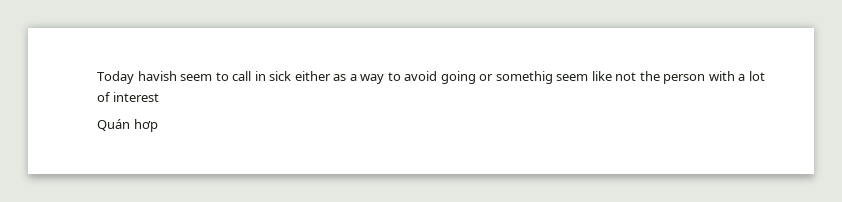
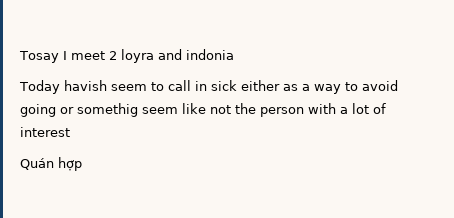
(97, 77) none -> [19,49,234,63] Tosay I meet 2 loyra and indonia //
[133,119,158,132] hơp -> [58,157,82,171] hợp

